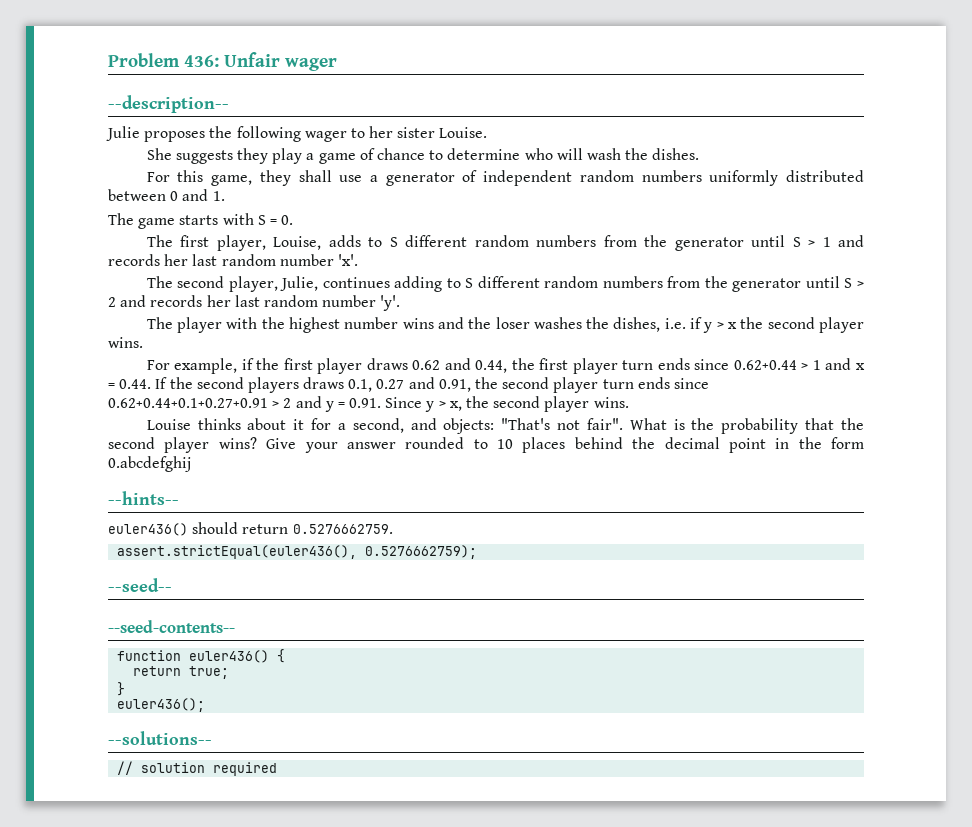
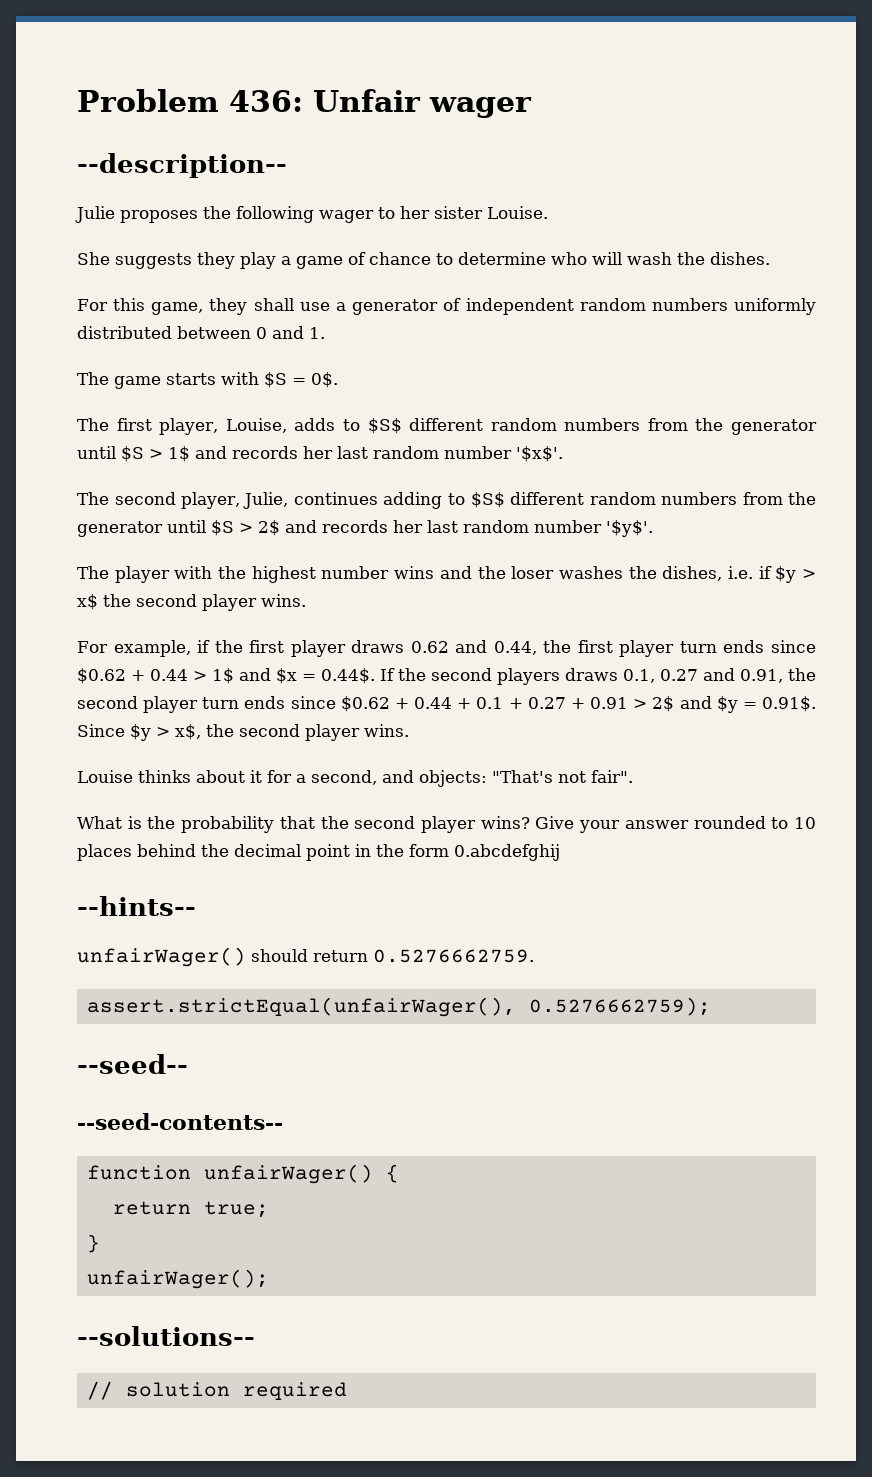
[257,215,294,225] S = 0. -> [264,372,338,388] $S = 0$.
[389,235,865,251] [108,254,358,266] S different random numbers from the generator until S > 1 and records her last random number 'x'. -> [367,418,817,435] [77,446,563,462] $S$ different random numbers from the generator until $S > 1$ and records her last random number '$x$'.
[465,276,864,292] [108,295,401,311] S different random numbers from the generator until S > 2 and records her last random number 'y'. -> [470,492,817,508] [77,520,653,537] $S$ different random numbers from the generator until $S > 2$ and records her last random number '$y$'.
[703,322,738,333] y > x -> [775,566,816,583] [77,594,98,610] $y > x$
[733,358,866,370] [108,379,152,389] 0.62+0.44 > 1 and x = 0.44. -> [77,668,375,684] $0.62 + 0.44 > 1$ and $x = 0.44$.
[108,396,462,412] 0.62+0.44+0.1+0.27+0.91 > 2 and y = 0.91. Since y > x, -> [340,696,816,713] [77,724,201,741] $0.62 + 0.44 + 0.1 + 0.27 + 0.91 > 2$ and $y = 0.91$. Since $y > x$,
(623, 424) none -> (633, 776) //
[108,523,188,536] euler436() -> [77,947,246,967] unfairWager()
[117,545,358,559] assert.strictEqual(euler436(), -> [86,997,516,1017] assert.strictEqual(unfairWager(),
[189,650,270,663] euler436() -> [203,1164,373,1184] unfairWager()
[117,698,206,712] euler436(); -> [86,1269,269,1289] unfairWager();

